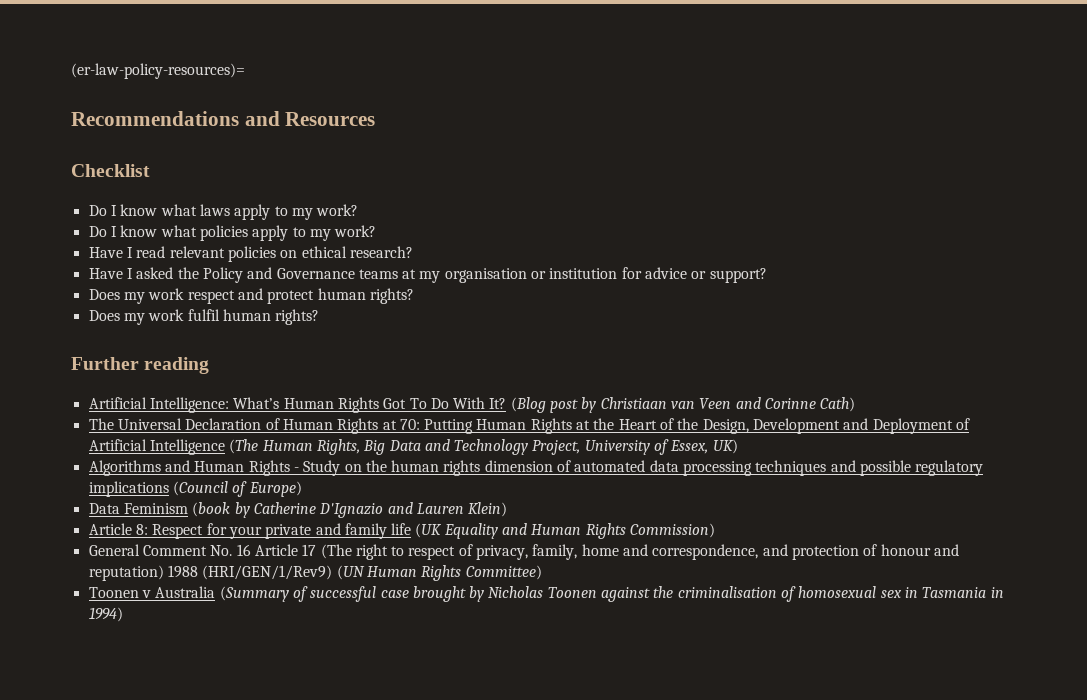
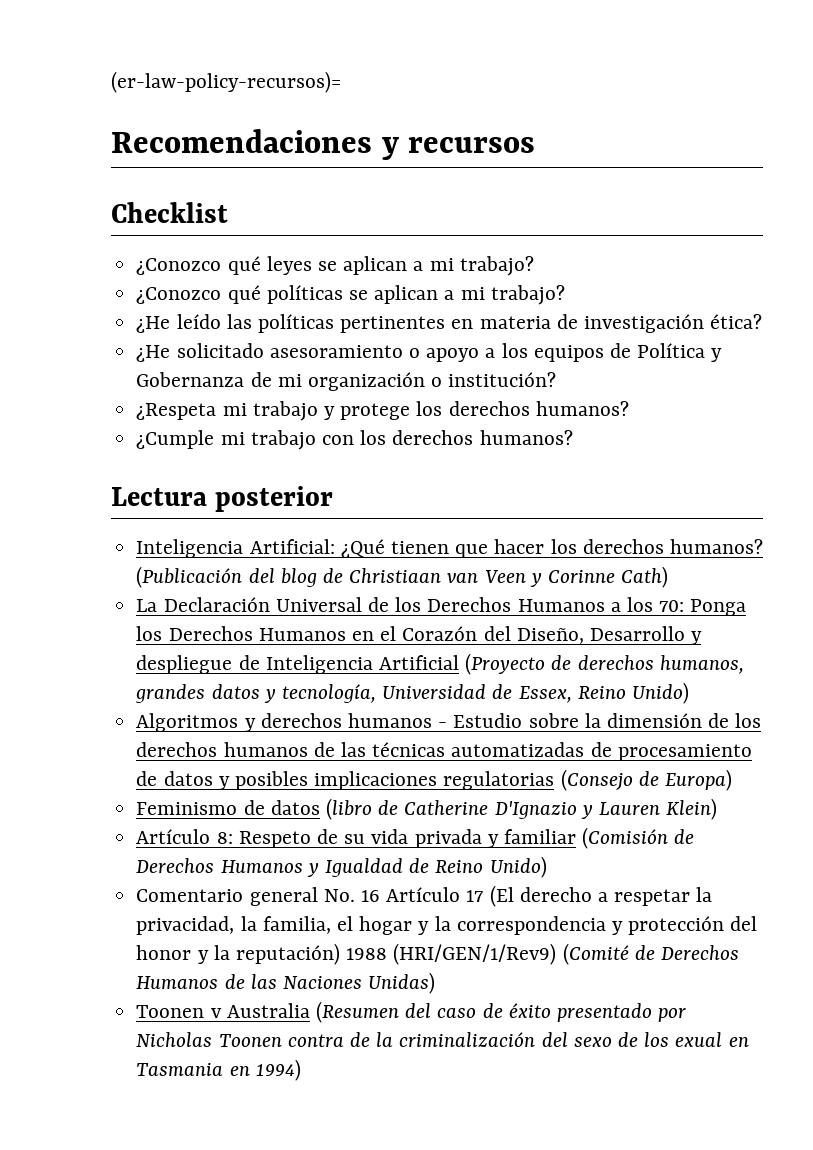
[71,63,245,79] [71,111,376,126] [71,164,150,177] [88,204,359,220] [88,225,377,241] [88,246,413,262] [88,267,767,283] [88,288,414,304] [88,309,320,325] [71,357,210,374] [88,397,597,413] (er-law-policy-resources)= // Recommendations and Resources // Checklist // Do I know what laws apply to my work? // Do I know what policies apply to my work? // Have I read relevant policies on ethical research? // Have I asked the Policy and Governance teams at my organisation or institution for advice or support? // Does my work respect and protect human rights? // Does my work fulfil human rights? // Further reading // Artificial Intelligence: What’s Human Rights Got To Do With It? (Blog post by -> [111,71,341,93] [111,129,536,160] [111,202,228,223] [136,256,534,276] [136,285,565,305] [136,314,763,333] [136,343,723,362] [136,372,557,391] [136,401,629,421] [136,430,573,450] [111,486,334,512] [136,539,763,558] [136,566,343,588] (er-law-policy-recursos)= // Recomendaciones y recursos // Checklist // ¿Conozco qué leyes se aplican a mi trabajo? // ¿Conozco qué políticas se aplican a mi trabajo? // ¿He leído las políticas pertinentes en materia de investigación ética? // ¿He solicitado asesoramiento o apoyo a los equipos de Política y Gobernanza de mi organización o institución? // ¿Respeta mi trabajo y protege los derechos humanos? // ¿Cumple mi trabajo con los derechos humanos? // Lectura posterior // Inteligencia Artificial: ¿Qué tienen que hacer los derechos humanos? (Publicación del blog de
[735,397,761,409] and -> [529,573,542,587] y
[88,418,971,434] [88,439,738,455] [88,460,984,476] [88,481,302,497] [88,502,250,518] The Universal Declaration of Human Rights at 70: Putting Human Rights at the Heart of the Design, Development and Deployment of Artificial Intelligence (The Human Rights, Big Data and Technology Project, University of Essex, UK) // Algorithms and Human Rights - Study on the human rights dimension of automated data processing techniques and possible regulatory implications (Council of Europe) // Data Feminism (book by -> [136,597,747,616] [136,626,703,645] [136,653,744,675] [135,682,689,704] [136,713,762,732] [136,742,752,761] [136,769,732,791] [136,798,399,820] La Declaración Universal de los Derechos Humanos a los 70: Ponga los Derechos Humanos en el Corazón del Diseño, Desarrollo y despliegue de Inteligencia Artificial (Proyecto de derechos humanos, grandes datos y tecnología, Universidad de Essex, Reino Unido) // Algoritmos y derechos humanos - Estudio sobre la dimensión de los derechos humanos de las técnicas automatizadas de procesamiento de datos y posibles implicaciones regulatorias (Consejo de Europa) // Feminismo de datos (libro de
[387,502,413,514] and -> [580,805,593,819] y
[88,523,716,539] [88,544,960,560] [88,565,542,581] [88,586,1004,602] Article 8: Respect for your private and family life (UK Equality and Human Rights Commission) // General Comment No. 16 Article 17 (The right to respect of privacy, family, home and correspondence, and protection of honour and reputation) 1988 (HRI/GEN/1/Rev9) (UN Human Rights Committee) // Toonen v Australia (Summary of successful case brought by Nicholas Toonen against the criminalisation of homosexual sex in Tasmania in -> [136,827,695,849] [136,856,547,878] [136,885,713,907] [136,916,758,935] [136,943,739,965] [136,972,436,994] [136,1001,687,1023] [136,1032,749,1047] [136,1063,250,1076] Artículo 8: Respeto de su vida privada y familiar (Comisión de Derechos Humanos y Igualdad de Reino Unido) // Comentario general No. 16 Artículo 17 (El derecho a respetar la privacidad, la familia, el hogar y la correspondencia y protección del honor y la reputación) 1988 (HRI/GEN/1/Rev9) (Comité de Derechos Humanos de las Naciones Unidas) // Toonen v Australia (Resumen del caso de éxito presentado por Nicholas Toonen contra de la criminalización del sexo de los exual en Tasmania en

